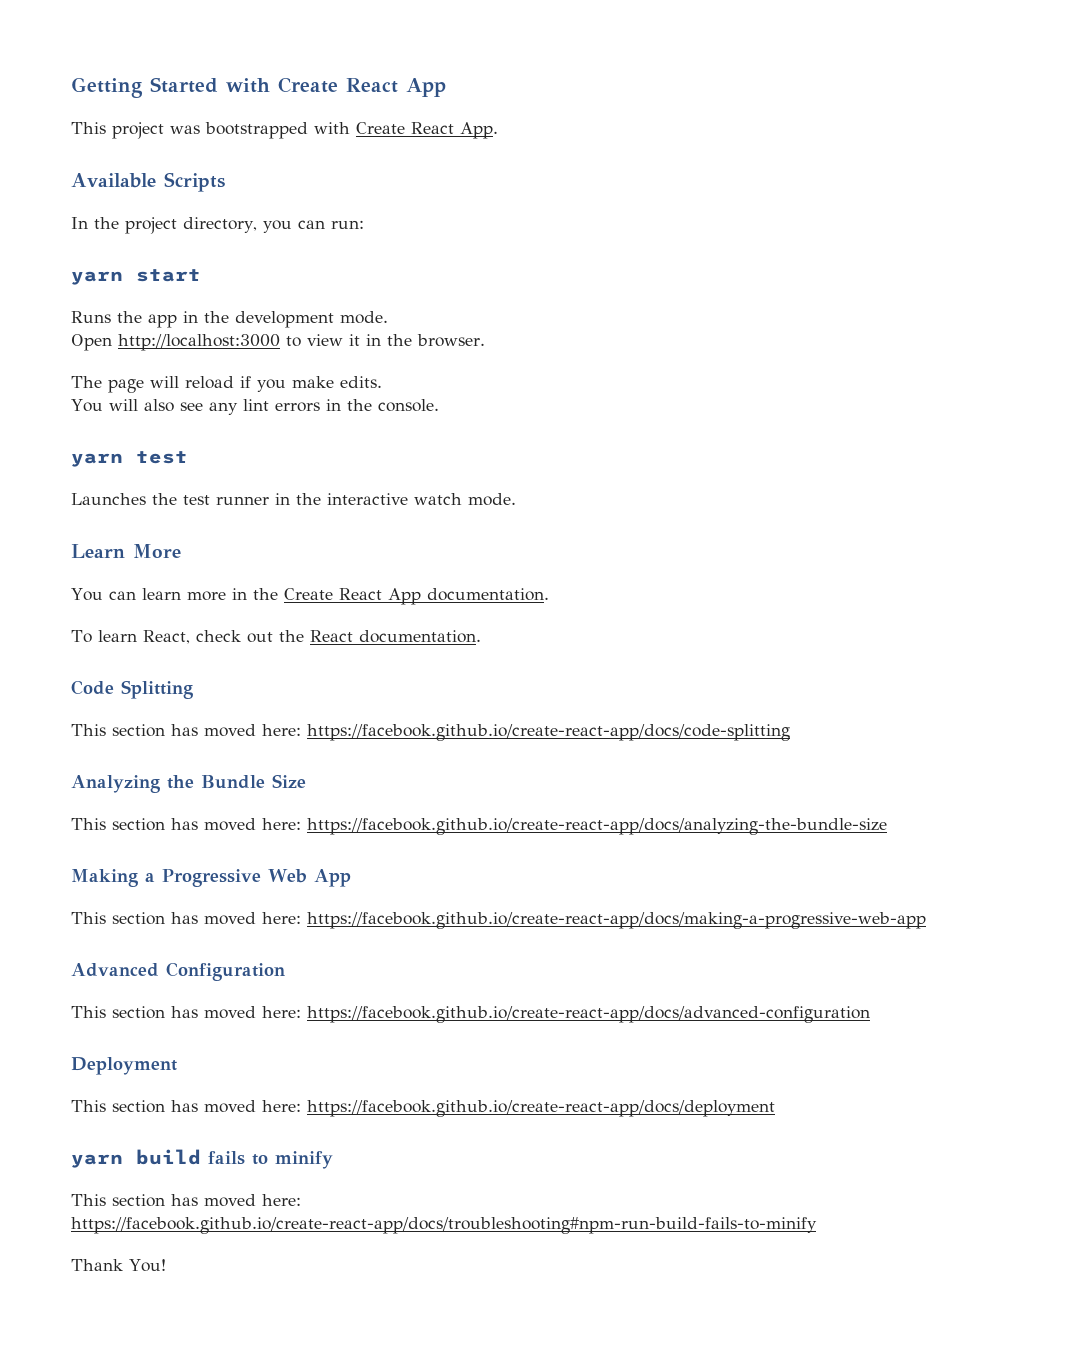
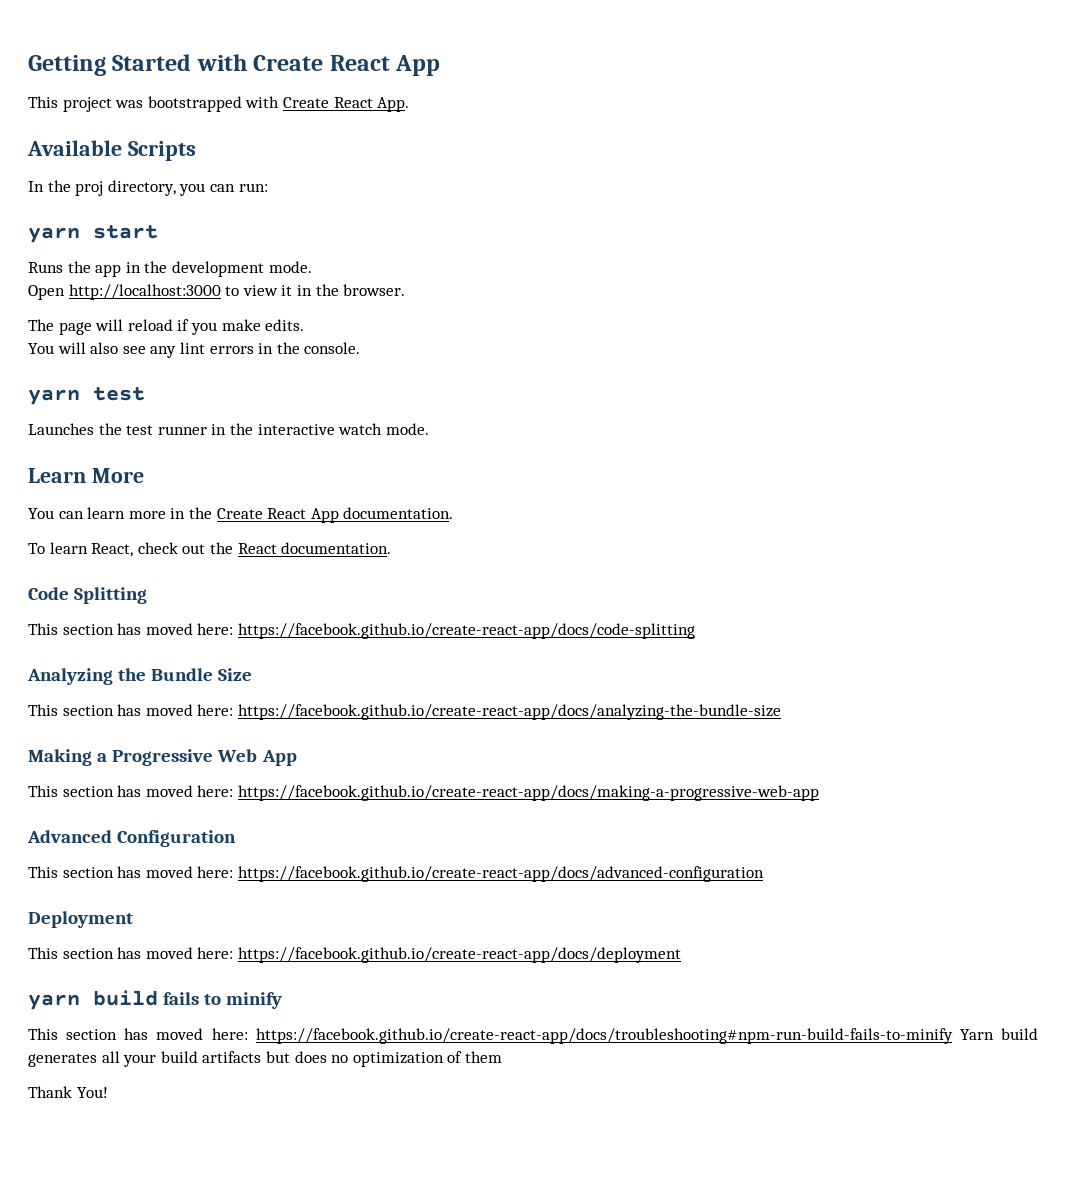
[125,217,177,234] project -> [75,181,104,196] proj
(817, 1225) none -> [959,1028,1038,1040] [28,1051,502,1067] Yarn build generates all your build artifacts but does no optimization of them

